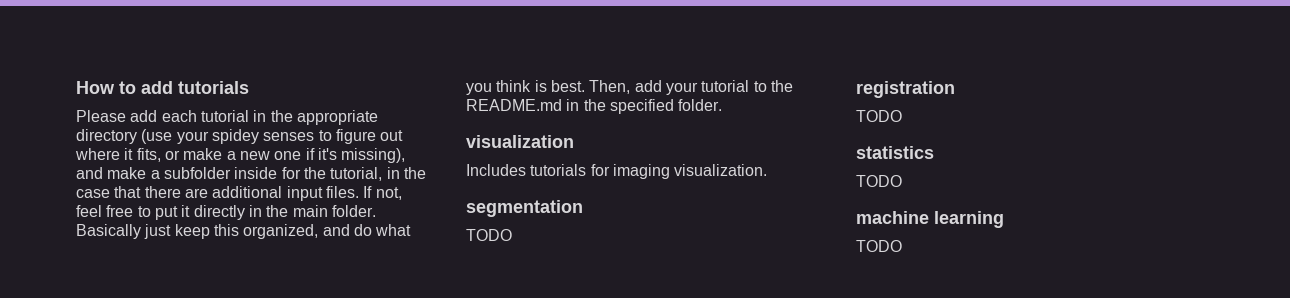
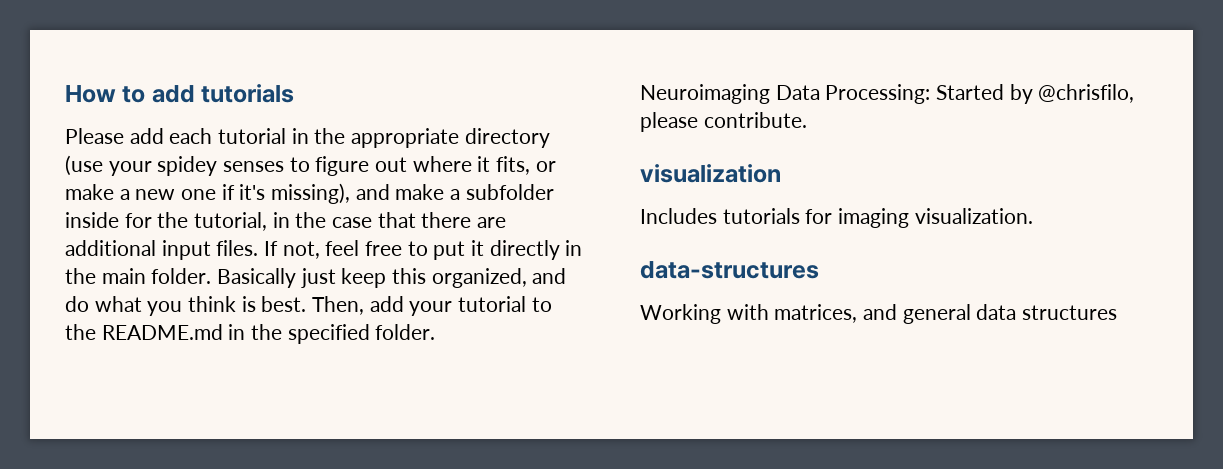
(723, 105) none -> [640,84,1135,104] [640,112,807,132] // Neuroimaging Data Processing: Started by @chrisfilo, please contribute.
[466,200,583,217] [466,229,512,241] [856,81,955,98] [856,110,902,122] [856,146,934,159] [856,175,902,187] [856,211,1004,228] [856,240,902,252] segmentation // TODO // registration // TODO // statistics // TODO // machine learning // TODO -> [640,261,819,279] [640,304,1118,324] data-structures // Working with matrices, and general data structures

